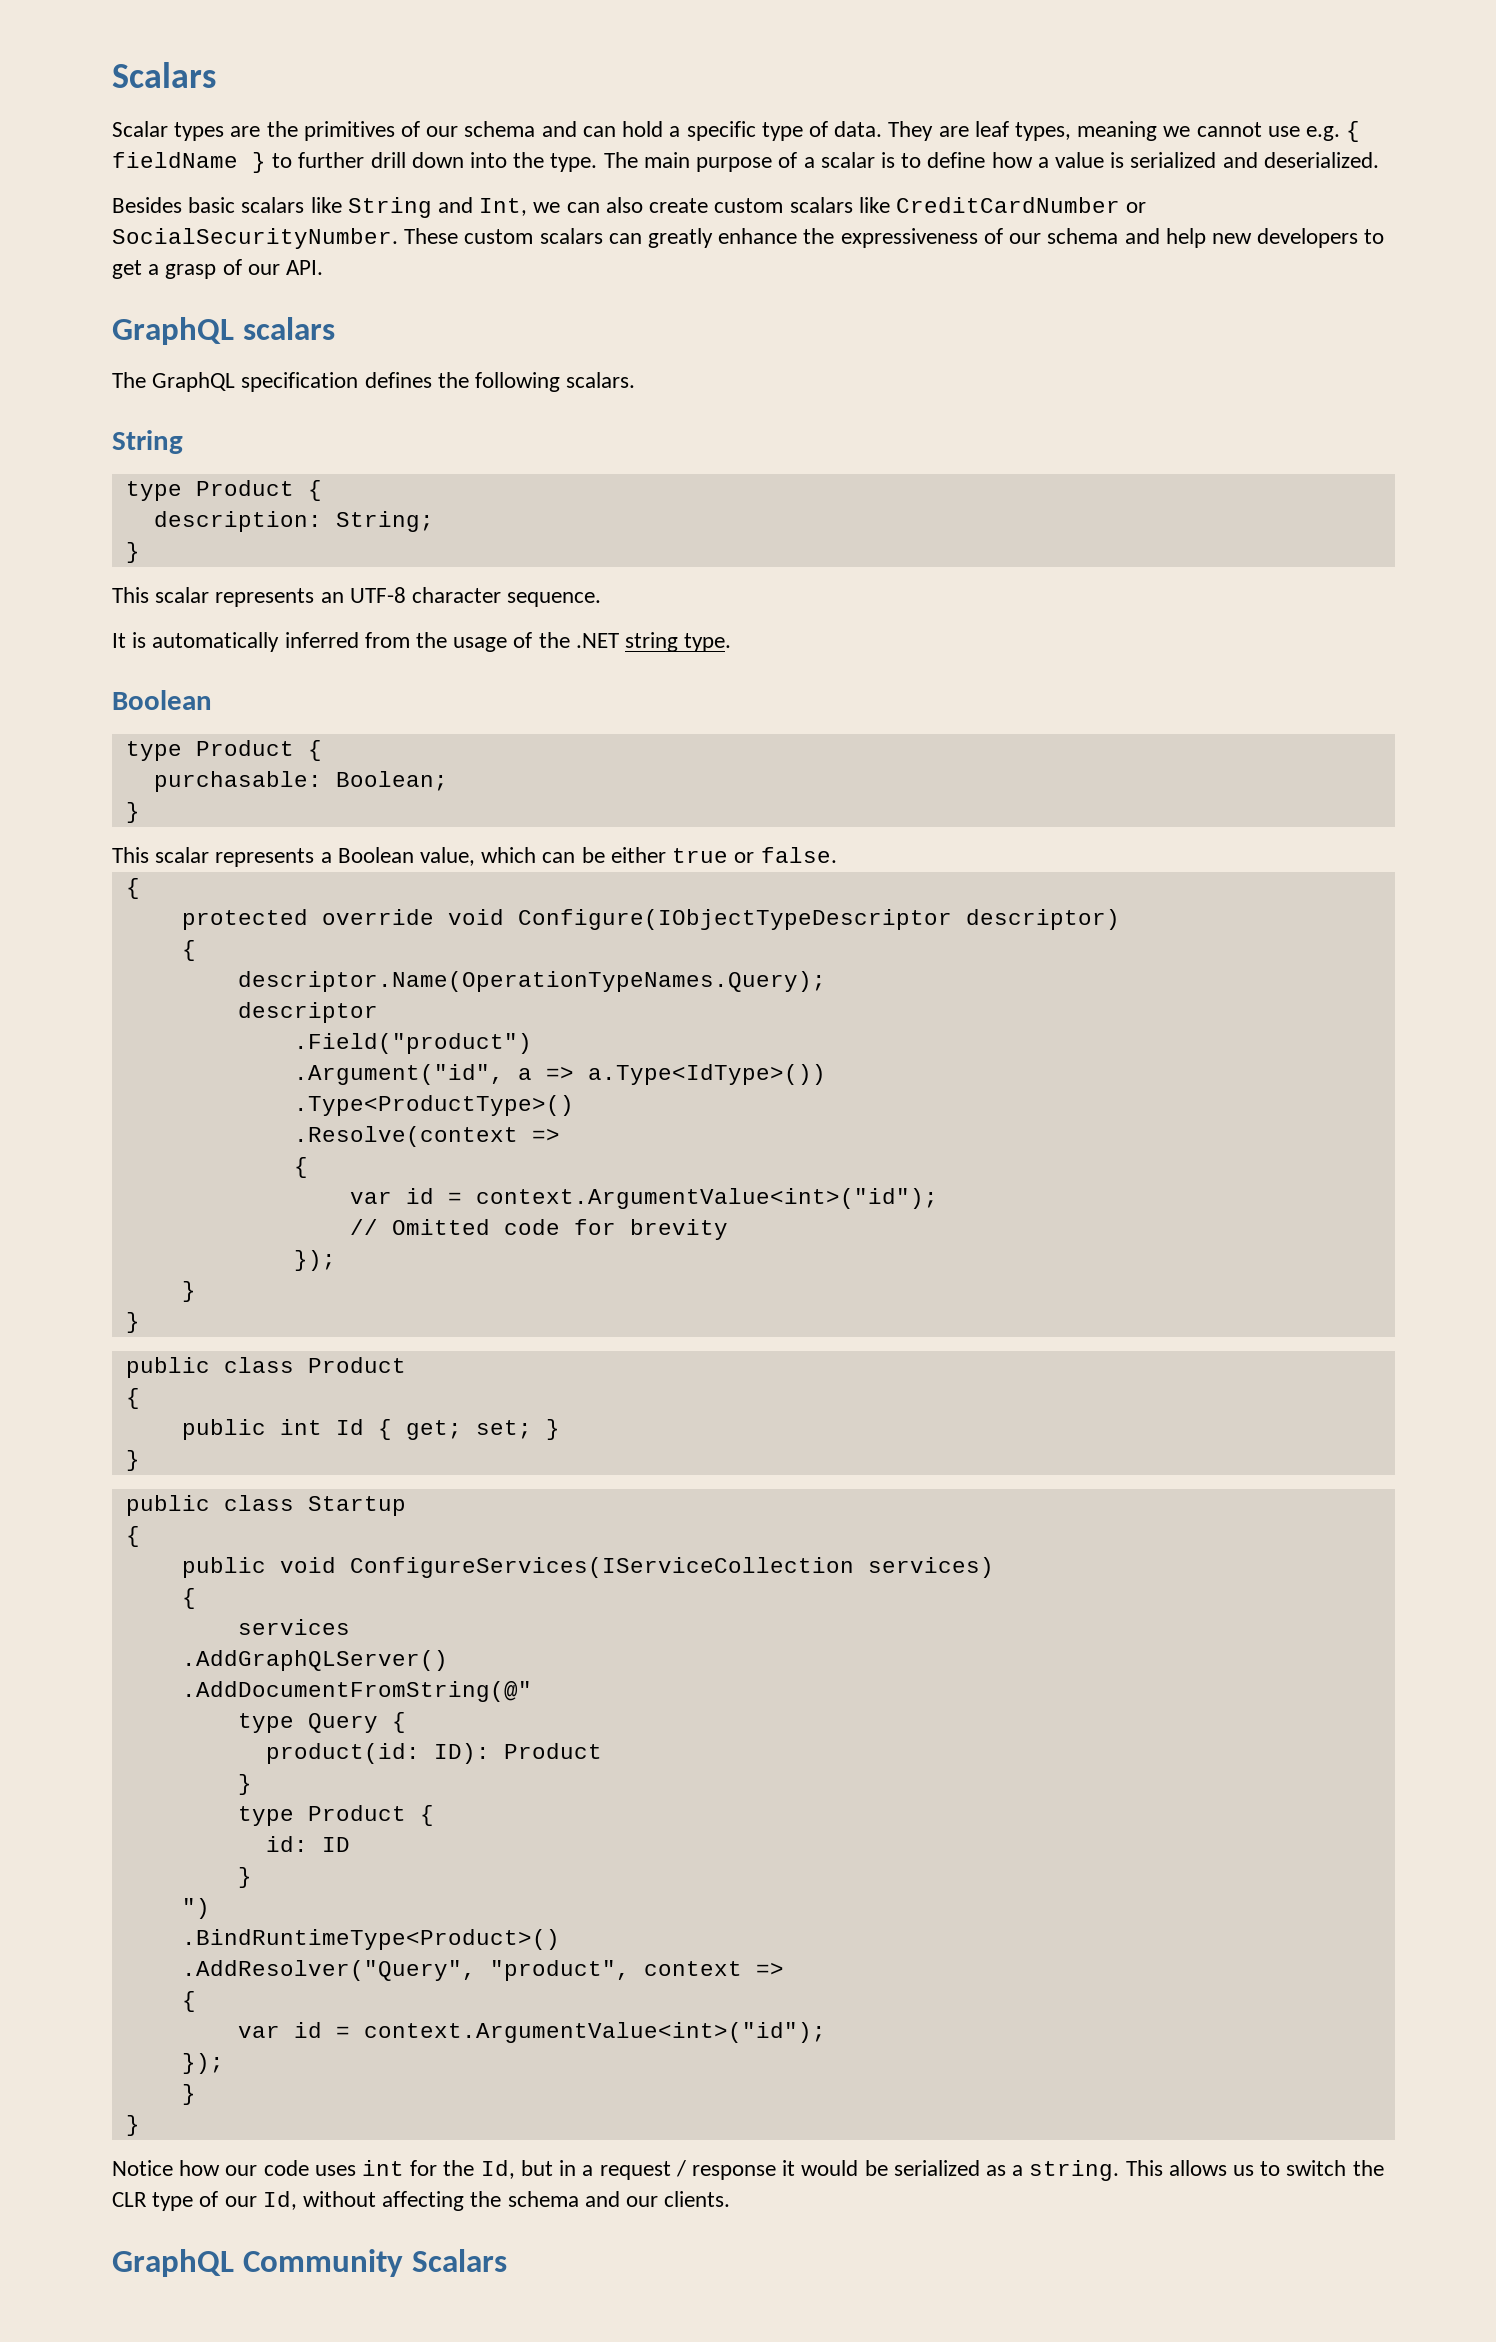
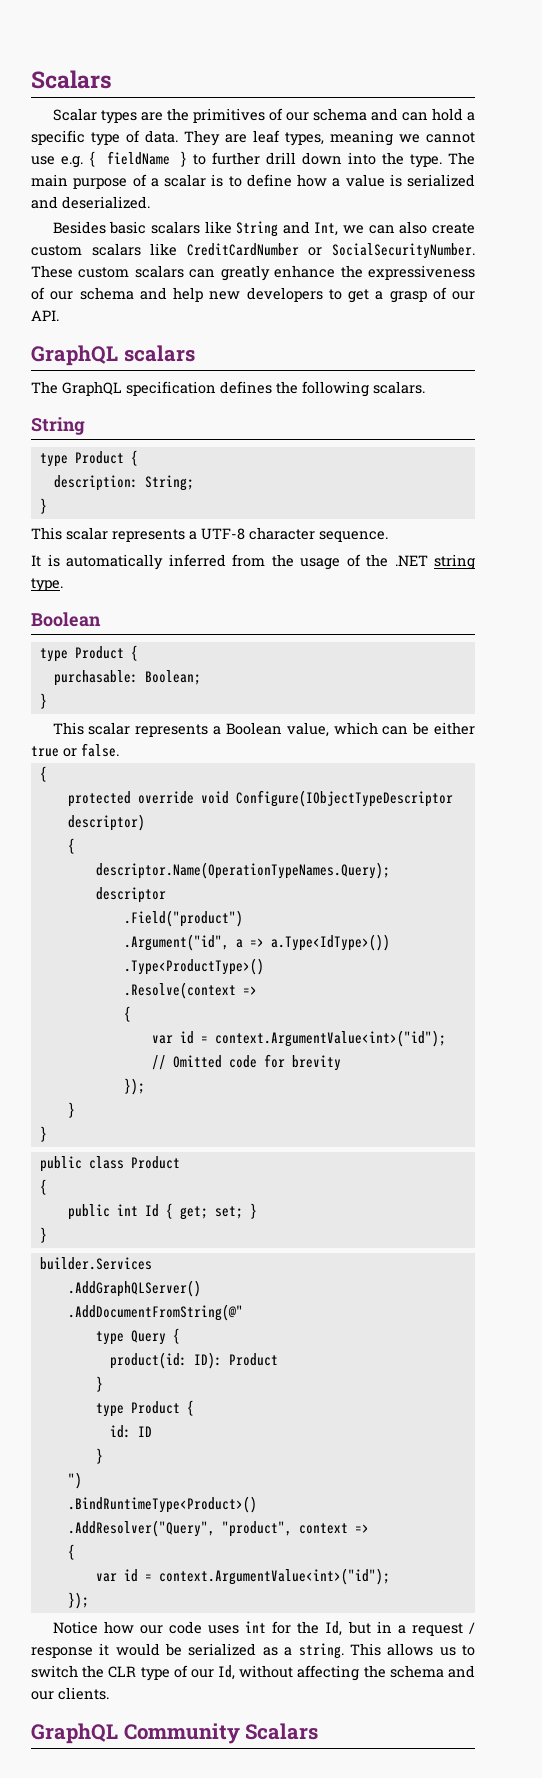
[320,592,344,603] an -> [189,531,197,540] a
[125,1495,406,1516] [125,1526,140,1547] [181,1557,994,1578] [181,1588,196,1609] [237,1619,350,1635] public class Startup // { // public void ConfigureServices(IServiceCollection services) // { // services -> [39,1257,152,1270] builder.Services
[181,2084,196,2105] [125,2115,140,2136] // } // } -> (89, 1600) none

